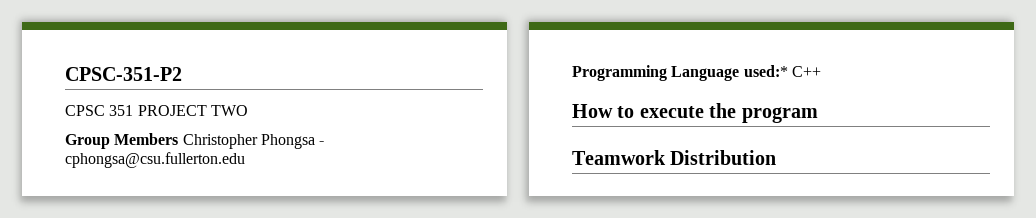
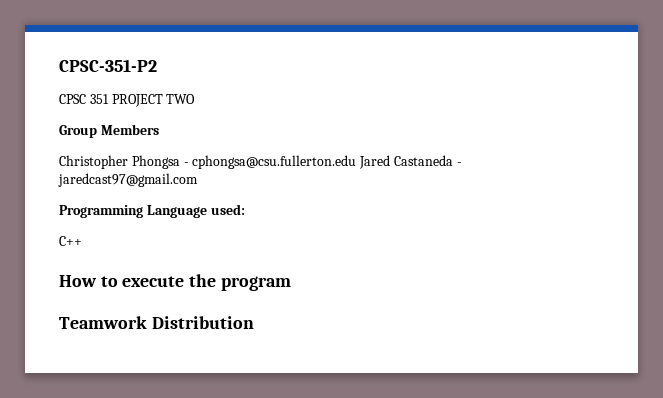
(179, 139) none -> (159, 129) //
(245, 160) none -> [359,155,462,169] [58,173,198,187] Jared Castaneda - jaredcast97@gmail.com
[743,65,788,77] used:* -> [210,204,245,215] used: //

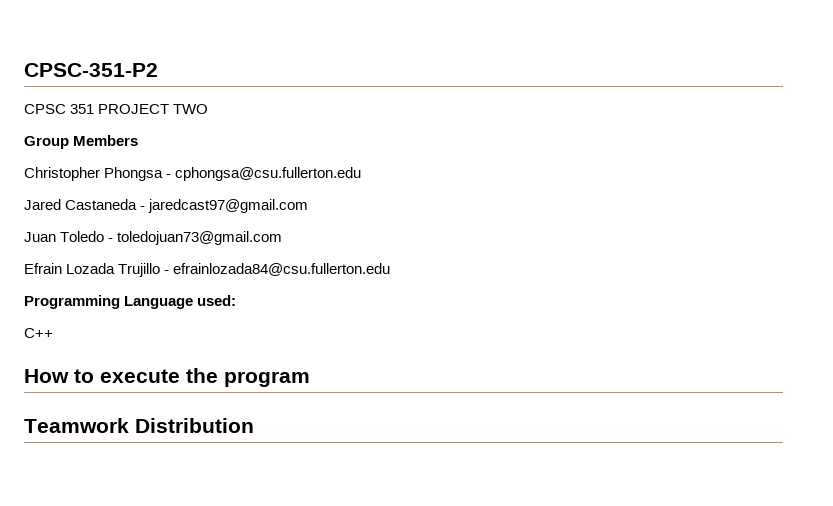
(357, 162) none -> (362, 174) //
(198, 180) none -> [24,231,283,245] [24,263,391,277] // Juan Toledo - toledojuan73@gmail.com // Efrain Lozada Trujillo - efrainlozada84@csu.fullerton.edu

